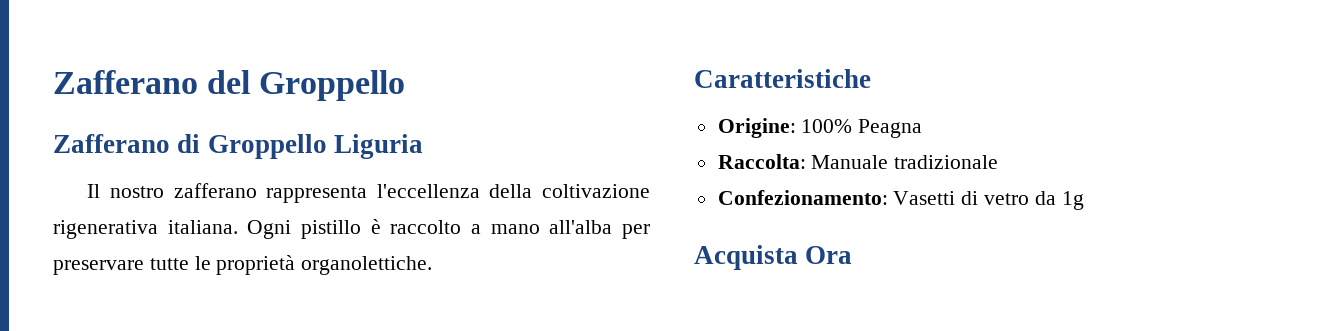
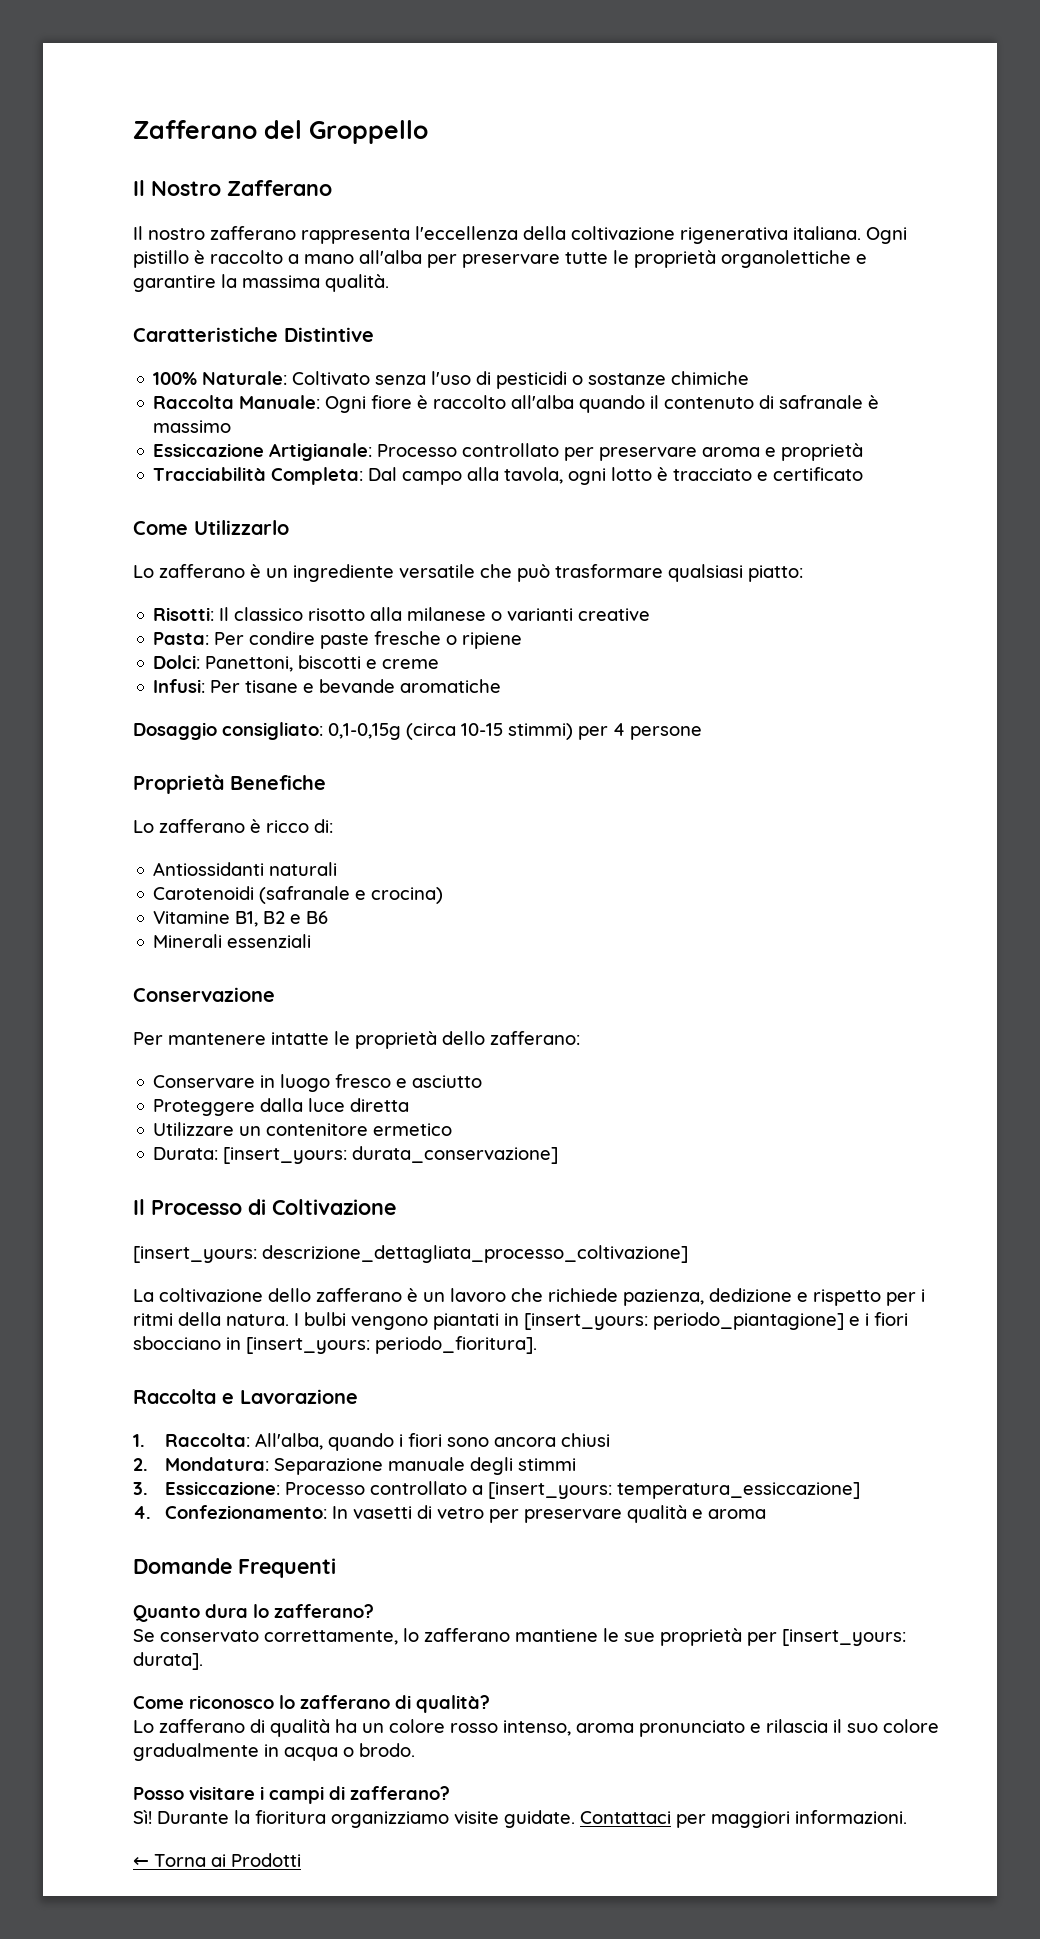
[53,134,423,159] Zafferano di Groppello Liguria -> [133,180,332,196] Il Nostro Zafferano
[301,256,433,275] [694,69,871,88] [717,118,923,138] [717,154,999,169] [717,190,1084,210] [694,245,853,270] organolettiche. // Caratteristiche // Origine: 100% Peagna // Raccolta: Manuale tradizionale // Confezionamento: Vasetti di vetro da 1g // Acquista Ora -> [721,250,867,268] [133,274,389,292] [133,327,374,342] [153,371,750,389] [153,395,880,413] [153,420,232,433] [153,443,864,461] [153,467,864,485] [133,520,289,535] [133,564,803,582] [153,607,651,621] [153,631,523,649] [153,655,440,672] [153,679,502,693] [133,722,702,740] [133,774,326,794] [133,819,333,833] [153,862,338,876] [153,886,444,904] [153,911,329,927] [153,934,312,948] [133,987,275,1002] [133,1031,580,1049] [153,1074,483,1092] [153,1098,410,1116] [153,1122,453,1136] [153,1146,559,1164] [133,1199,396,1215] [133,1245,688,1263] [133,1288,925,1306] [133,1312,908,1330] [133,1336,537,1354] [133,1389,358,1404] [133,1433,611,1451] [133,1457,577,1475] [133,1481,861,1499] [133,1505,767,1523] [133,1558,336,1578] [133,1604,374,1622] [133,1628,906,1646] [133,1652,203,1670] [133,1695,490,1713] [133,1719,939,1737] [133,1743,415,1761] [133,1786,450,1804] [133,1810,907,1828] [133,1853,301,1867] organolettiche e garantire la massima qualità. // Caratteristiche Distintive // 100% Naturale: Coltivato senza l'uso di pesticidi o sostanze chimiche // Raccolta Manuale: Ogni fiore è raccolto all'alba quando il contenuto di safranale è massimo // Essiccazione Artigianale: Processo controllato per preservare aroma e proprietà // Tracciabilità Completa: Dal campo alla tavola, ogni lotto è tracciato e certificato // Come Utilizzarlo // Lo zafferano è un ingrediente versatile che può trasformare qualsiasi piatto: // Risotti: Il classico risotto alla milanese o varianti creative // Pasta: Per condire paste fresche o ripiene // Dolci: Panettoni, biscotti e creme // Infusi: Per tisane e bevande aromatiche // Dosaggio consigliato: 0,1-0,15g (circa 10-15 stimmi) per 4 persone // Proprietà Benefiche // Lo zafferano è ricco di: // Antiossidanti naturali // Carotenoidi (safranale e crocina) // Vitamine B1, B2 e B6 // Minerali essenziali // Conservazione // Per mantenere intatte le proprietà dello zafferano: // Conservare in luogo fresco e asciutto // Proteggere dalla luce diretta // Utilizzare un contenitore ermetico // Durata: [insert_yours: durata_conservazione] // Il Processo di Coltivazione // [insert_yours: descrizione_dettagliata_processo_coltivazione] // La coltivazione dello zafferano è un lavoro che richiede pazienza, dedizione e rispetto per i ritmi della natura. I bulbi vengono piantati in [insert_yours: periodo_piantagione] e i fiori sbocciano in [insert_yours: periodo_fioritura]. // Raccolta e Lavorazione // 1. Raccolta: All'alba, quando i fiori sono ancora chiusi // 2. Mondatura: Separazione manuale degli stimmi // 3. Essiccazione: Processo controllato a [insert_yours: temperatura_essiccazione] // 4. Confezionamento: In vasetti di vetro per preservare qualità e aroma // Domande Frequenti // Quanto dura lo zafferano? // Se conservato correttamente, lo zafferano mantiene le sue proprietà per [insert_yours: durata]. // Come riconosco lo zafferano di qualità? // Lo zafferano di qualità ha un colore rosso intenso, aroma pronunciato e rilascia il suo colore gradualmente in acqua o brodo. // Posso visitare i campi di zafferano? // Sì! Durante la fioritura organizziamo visite guidate. Contattaci per maggiori informazioni. // ← Torna ai Prodotti

